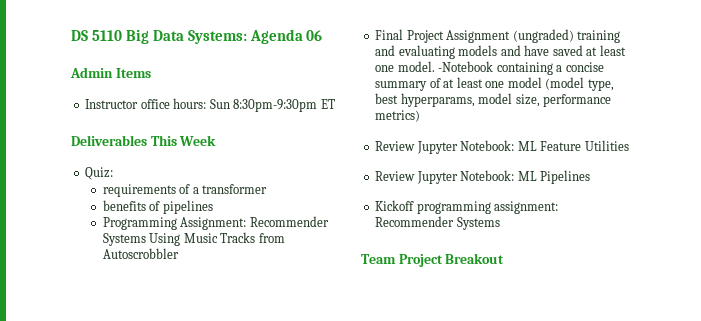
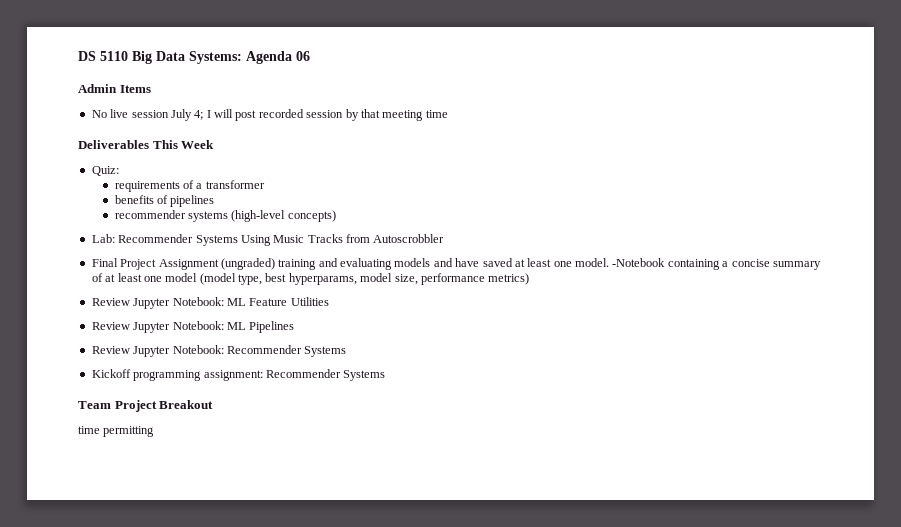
[85,98,335,112] Instructor office hours: Sun 8:30pm-9:30pm ET -> [91,109,448,121] No live session July 4; I will post recorded session by that meeting time
[102,217,247,230] Programming Assignment: -> [114,210,336,222] [91,234,115,243] recommender systems (high-level concepts) // Lab:
(591, 177) none -> [91,345,347,357] // Review Jupyter Notebook: Recommender Systems
(505, 258) none -> [78,426,155,437] // time permitting

